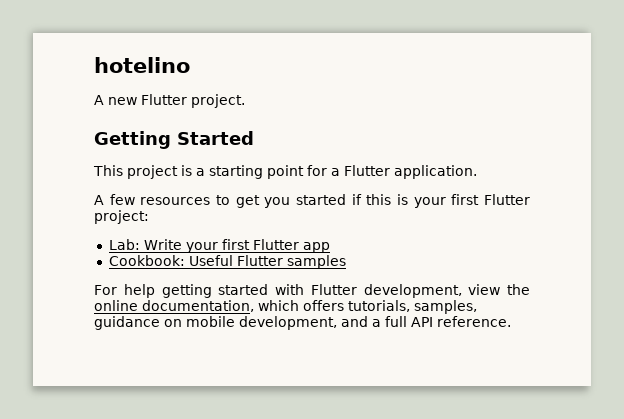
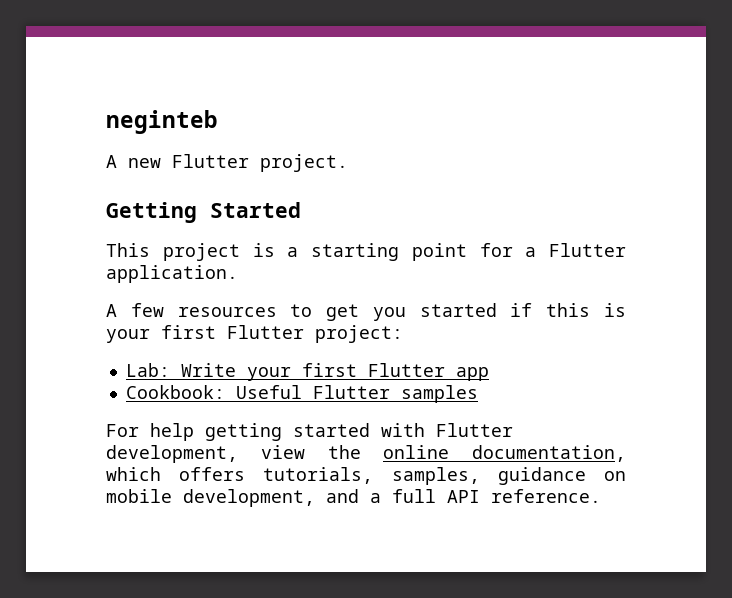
[94,57,190,73] hotelino -> [106,110,218,134] neginteb

